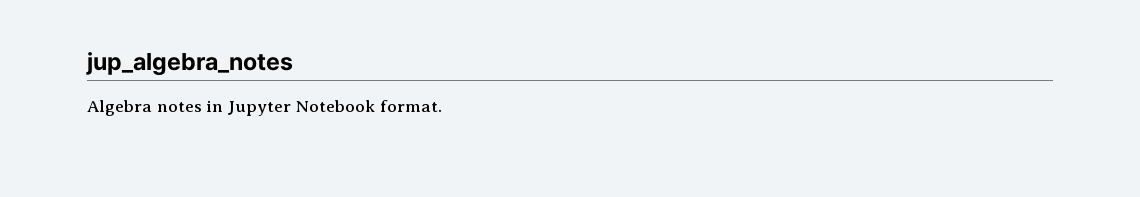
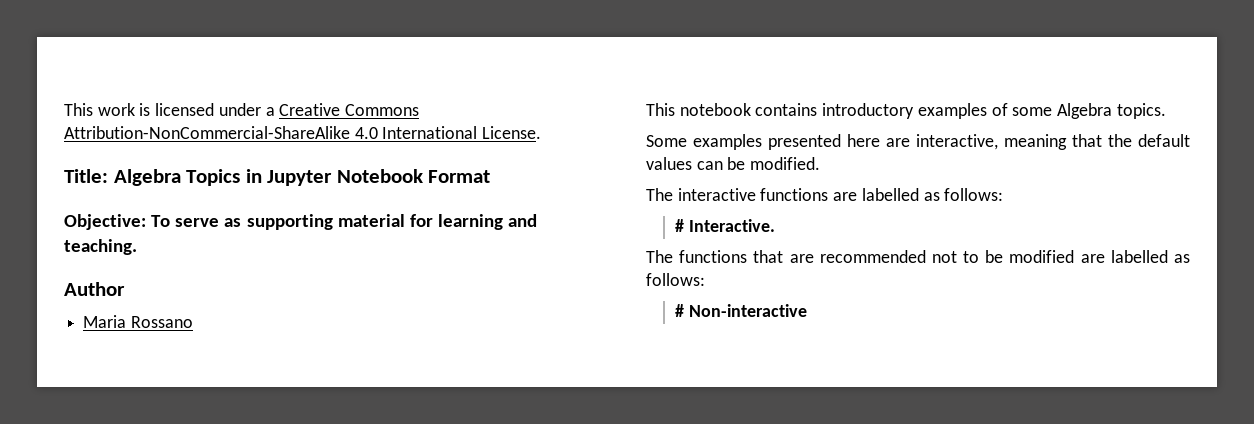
[86,52,293,76] [87,100,442,116] jup_algebra_notes // Algebra notes in Jupyter Notebook format. -> [64,103,420,116] [64,126,542,139] [64,169,491,186] [64,214,538,230] [64,239,137,255] [64,282,125,296] [83,315,193,328] [646,103,1166,119] [646,134,1190,150] [646,157,821,170] [646,188,1004,201] [674,219,775,232] [646,250,1190,263] [646,273,705,286] [674,304,807,317] This work is licensed under a Creative Commons Attribution-NonCommercial-ShareAlike 4.0 International License. // Title: Algebra Topics in Jupyter Notebook Format // Objective: To serve as supporting material for learning and teaching. // Author // Maria Rossano // This notebook contains introductory examples of some Algebra topics. // Some examples presented here are interactive, meaning that the default values can be modified. // The interactive functions are labelled as follows: // # Interactive. // The functions that are recommended not to be modified are labelled as follows: // # Non-interactive

